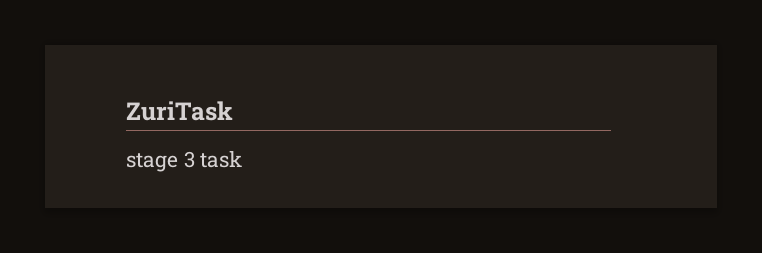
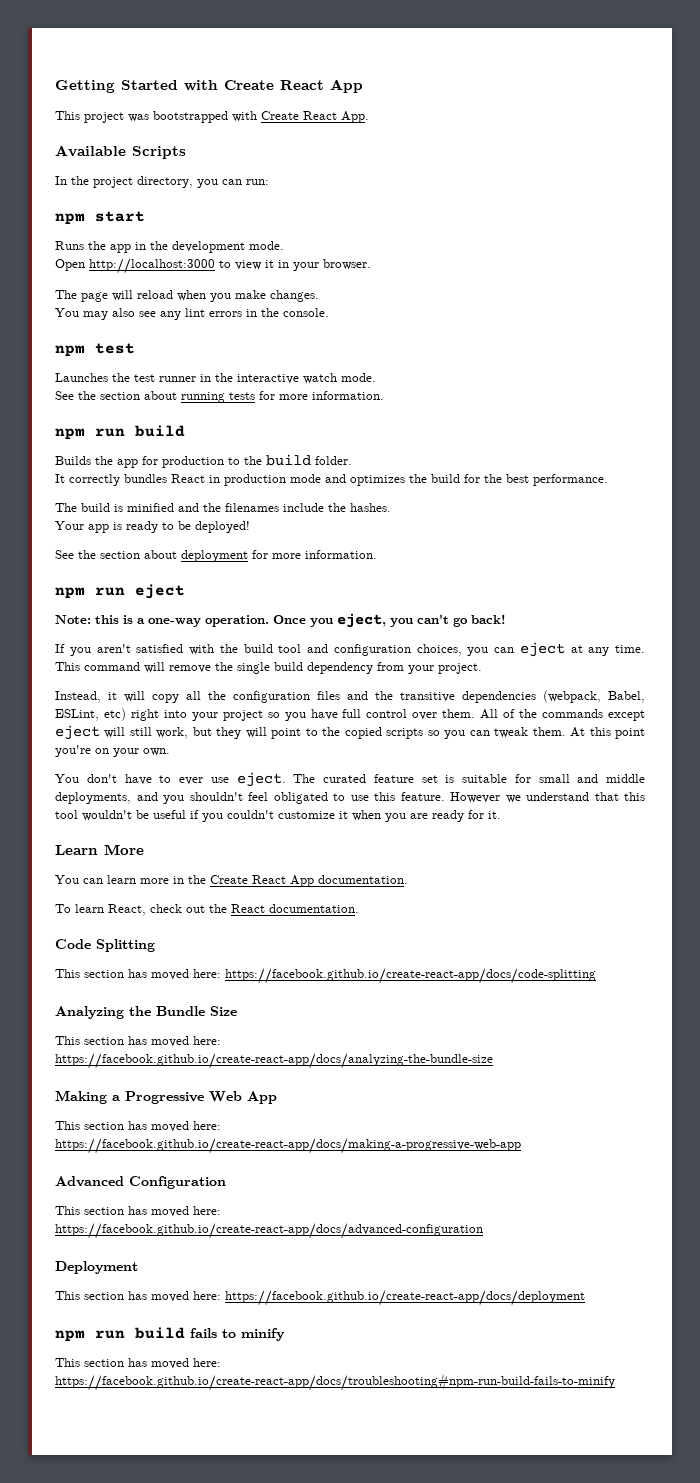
[126,101,233,121] [126,151,243,172] ZuriTask // stage 3 task -> [55,79,363,93] [55,111,369,123] [55,145,186,159] [55,176,269,188] [55,211,145,225] [55,241,284,253] [55,258,371,274] [55,290,319,302] [55,308,329,320] [55,343,135,357] [55,373,376,384] [55,391,384,403] [55,425,185,440] [55,454,352,468] [55,474,608,486] [55,503,391,512] [55,521,250,533] [55,550,377,562] [55,584,185,599] [55,613,506,628] [55,642,645,657] [55,662,482,674] [55,690,645,703] [55,708,645,721] [55,725,646,740] [55,745,170,757] [55,772,645,787] [55,792,645,804] [55,810,501,822] [55,844,144,855] [55,875,408,887] [55,904,359,916] [55,939,155,952] [55,968,596,984] [55,1006,237,1019] [55,1036,221,1047] [55,1053,493,1069] [55,1090,277,1104] [55,1121,221,1132] [55,1138,521,1154] [55,1176,226,1189] [55,1206,221,1217] [55,1223,483,1239] [55,1261,138,1274] [55,1290,585,1306] [55,1327,285,1342] [55,1358,221,1369] [55,1373,615,1391] Getting Started with Create React App // This project was bootstrapped with Create React App. // Available Scripts // In the project directory, you can run: // npm start // Runs the app in the development mode. // Open http://localhost:3000 to view it in your browser. // The page will reload when you make changes. // You may also see any lint errors in the console. // npm test // Launches the test runner in the interactive watch mode. // See the section about running tests for more information. // npm run build // Builds the app for production to the build folder. // It correctly bundles React in production mode and optimizes the build for the best performance. // The build is minified and the filenames include the hashes. // Your app is ready to be deployed! // See the section about deployment for more information. // npm run eject // Note: this is a one-way operation. Once you eject, you can't go back! // If you aren't satisfied with the build tool and configuration choices, you can eject at any time. This command will remove the single build dependency from your project. // Instead, it will copy all the configuration files and the transitive dependencies (webpack, Babel, ESLint, etc) right into your project so you have full control over them. All of the commands except eject will still work, but they will point to the copied scripts so you can tweak them. At this point you're on your own. // You don't have to ever use eject. The curated feature set is suitable for small and middle deployments, and you shouldn't feel obligated to use this feature. However we understand that this tool wouldn't be useful if you couldn't customize it when you are ready for it. // Learn More // You can learn more in the Create React App documentation. // To learn React, check out the React documentation. // Code Splitting // This section has moved here: https://facebook.github.io/create-react-app/docs/code-splitting // Analyzing the Bundle Size // This section has moved here: https://facebook.github.io/create-react-app/docs/analyzing-the-bundle-size // Making a Progressive Web App // This section has moved here: https://facebook.github.io/create-react-app/docs/making-a-progressive-web-app // Advanced Configuration // This section has moved here: https://facebook.github.io/create-react-app/docs/advanced-configuration // Deployment // This section has moved here: https://facebook.github.io/create-react-app/docs/deployment // npm run build fails to minify // This section has moved here: https://facebook.github.io/create-react-app/docs/troubleshooting#npm-run-build-fails-to-minify

